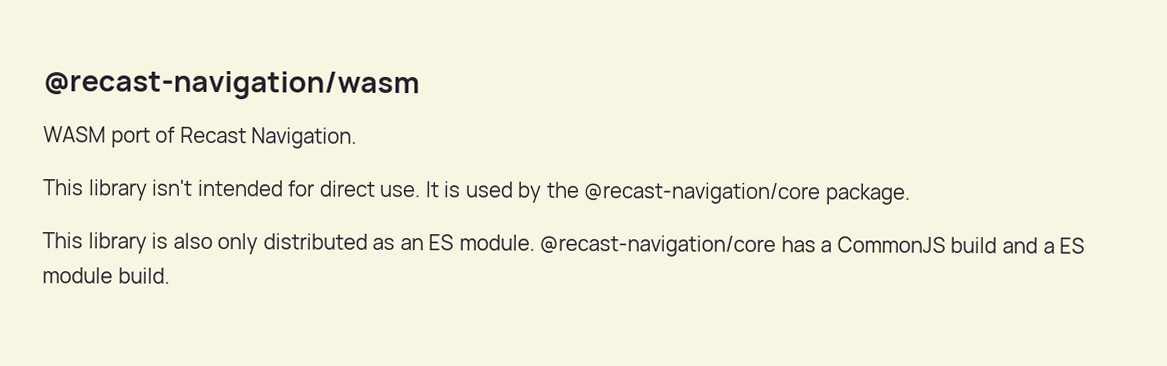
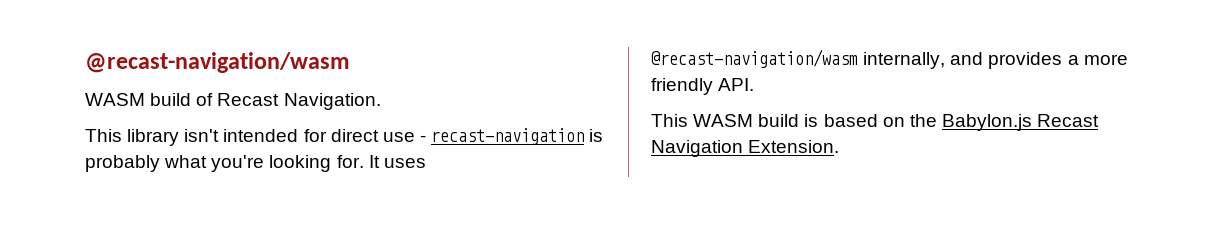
[110,127,151,148] port -> [150,93,192,106] build
[379,181,911,205] [42,232,1086,258] [42,267,170,284] use. It is used by the @recast-navigation/core package. // This library is also only distributed as an ES module. @recast-navigation/core has a CommonJS build and a ES module build. -> [382,128,604,145] [85,155,426,172] [651,49,1128,69] [651,78,755,95] [651,114,1100,131] [651,140,840,157] use - recast-navigation is probably what you're looking for. It uses @recast-navigation/wasm internally, and provides a more friendly API. // This WASM build is based on the Babylon.js Recast Navigation Extension.

